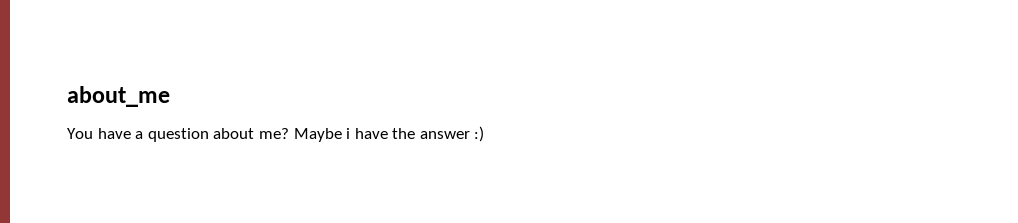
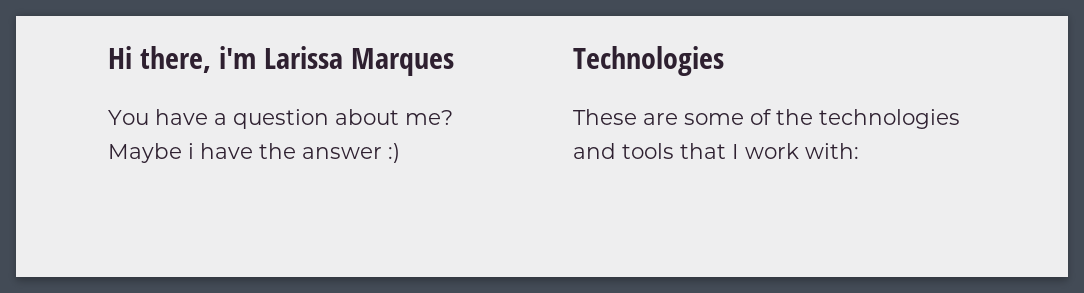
[67,86,170,107] about_me -> [108,46,455,76] Hi there, i'm Larissa Marques
(485, 134) none -> [573,46,724,76] [573,109,960,129] [573,143,859,159] // Technologies // These are some of the technologies and tools that I work with:

